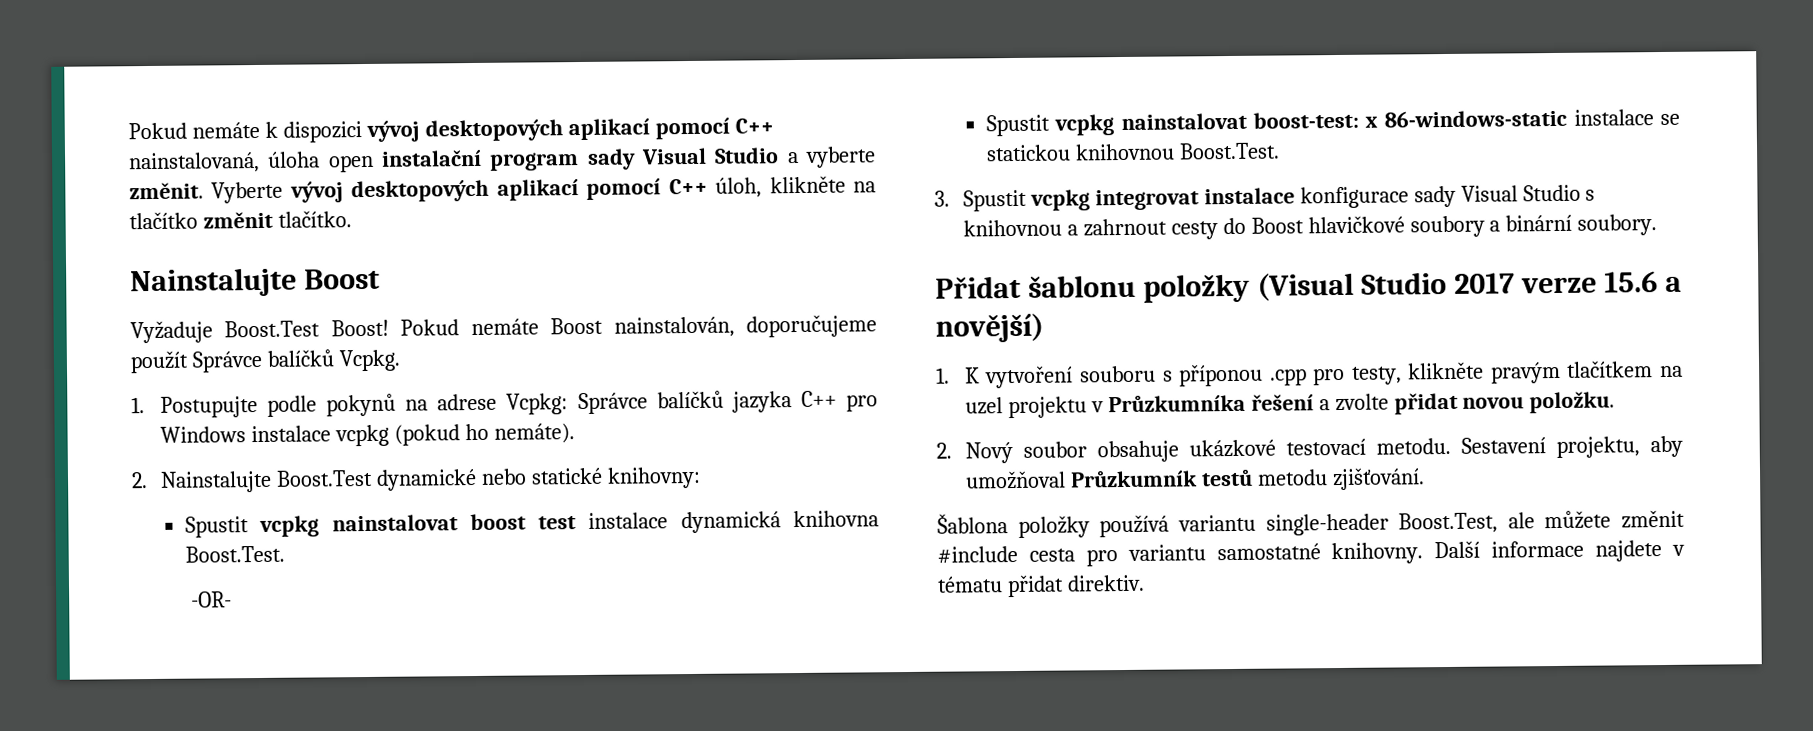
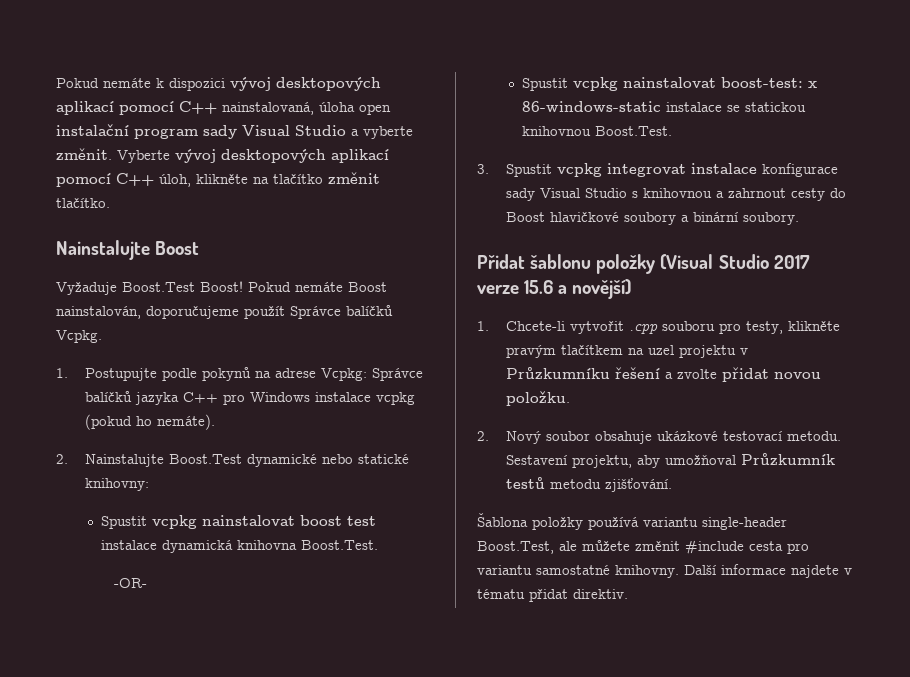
[964,363,1307,389] K vytvoření souboru s příponou .cpp -> [505,321,715,334] Chcete-li vytvořit .cpp souboru
[1107,393,1246,413] Průzkumníka -> [505,367,610,380] Průzkumníku

